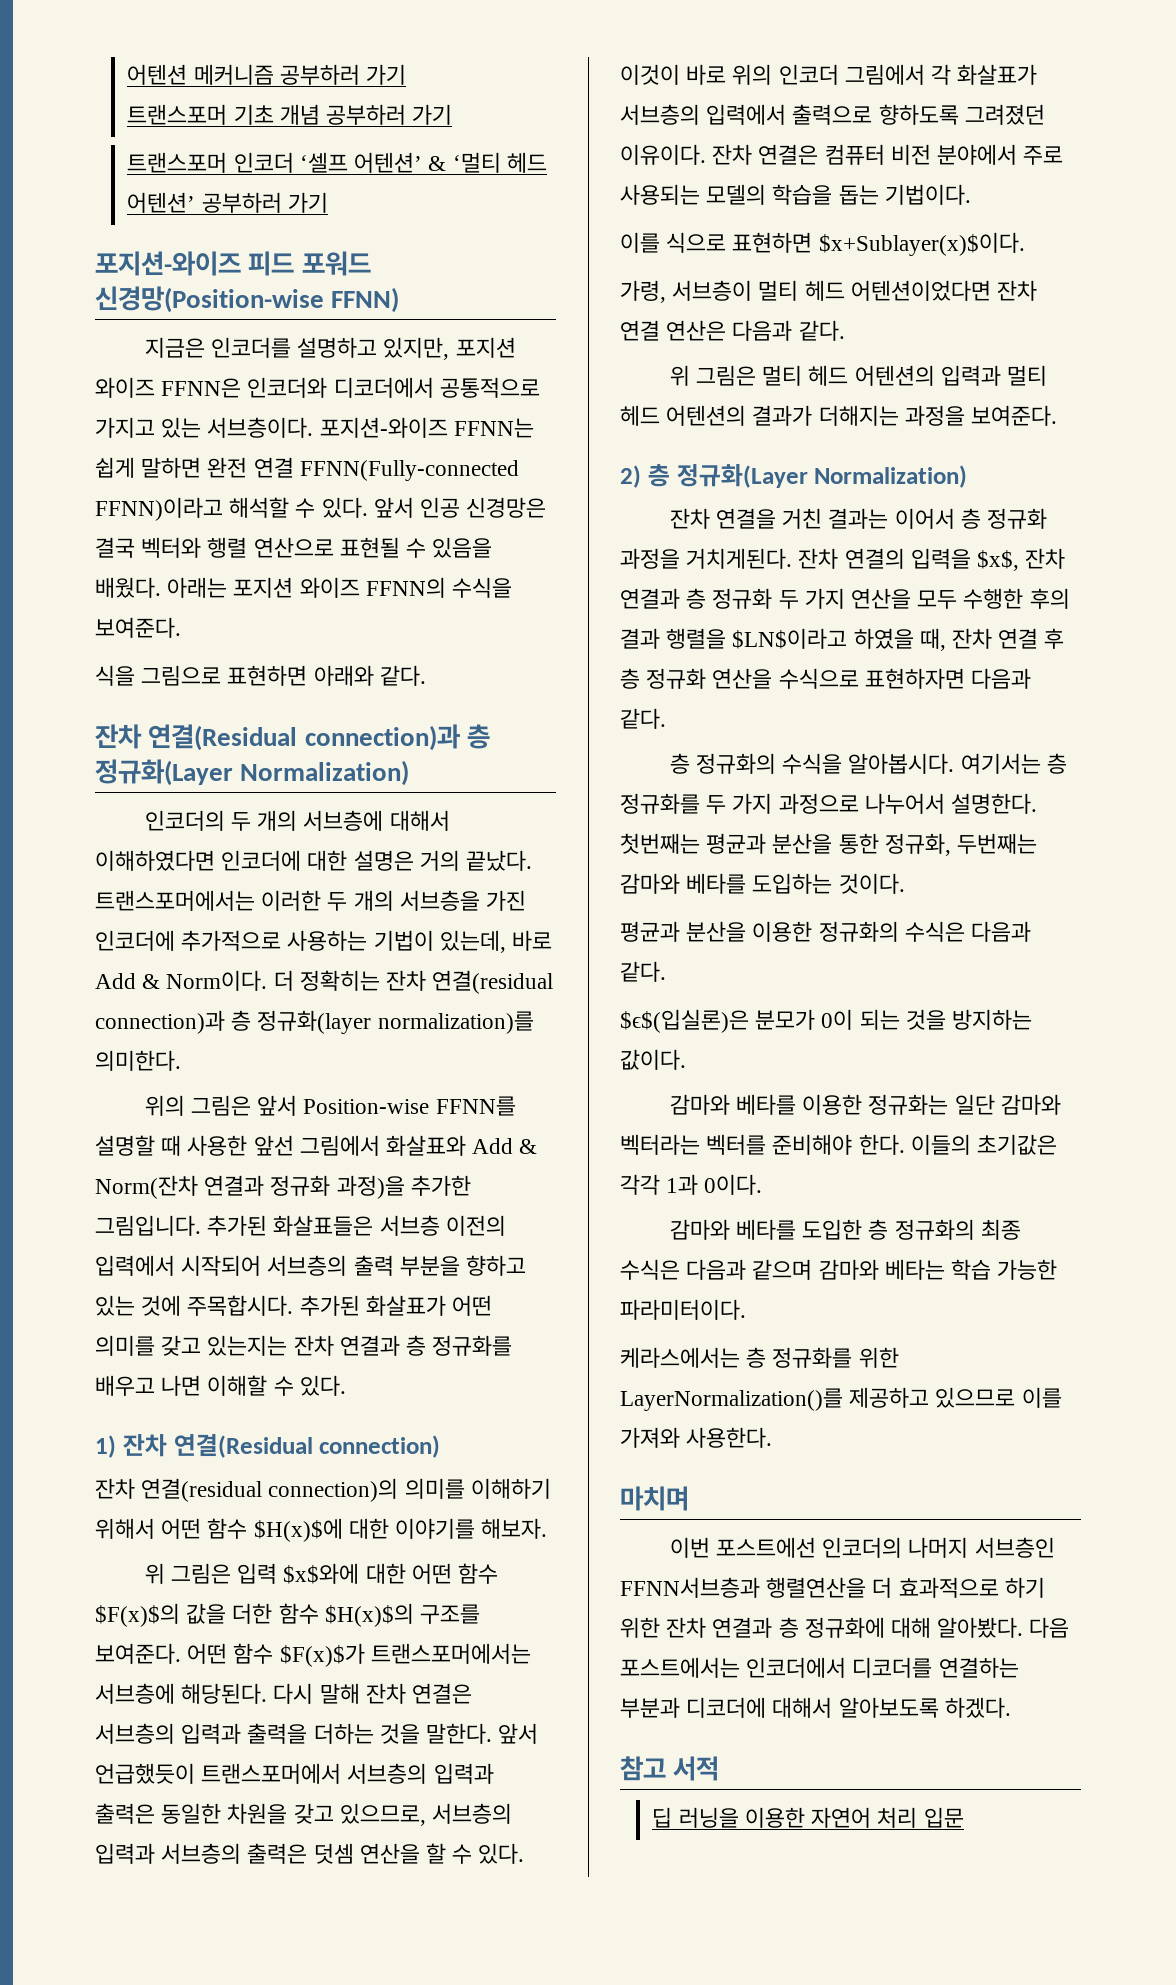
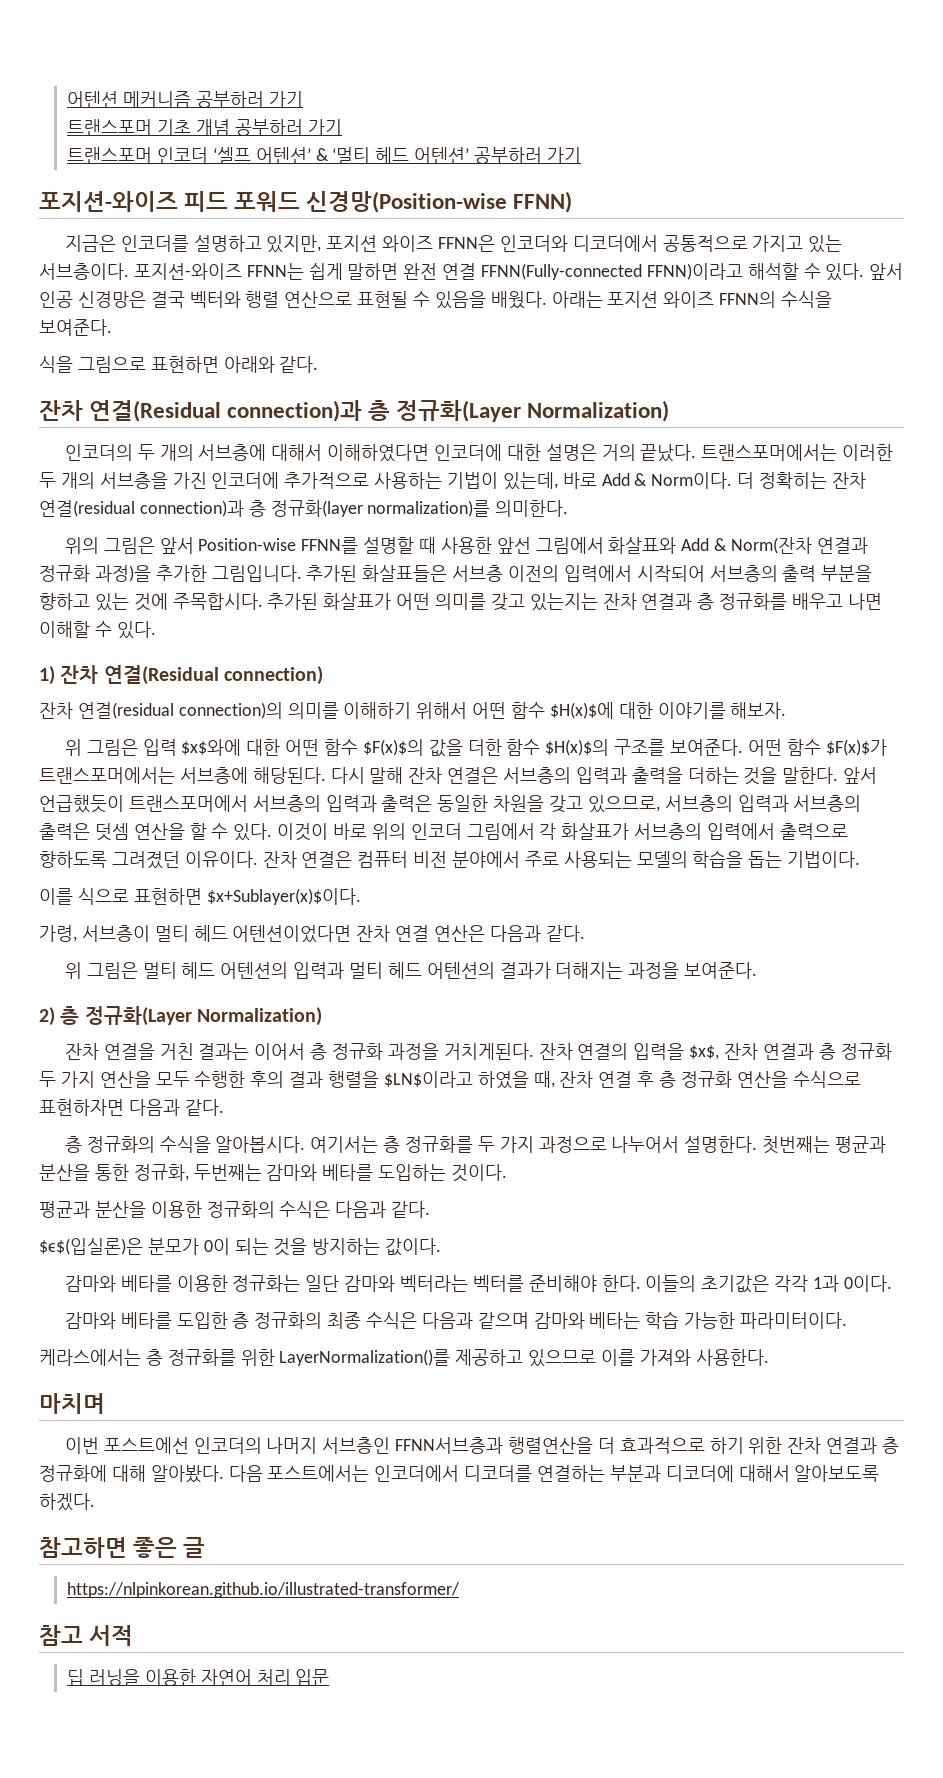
(1011, 1707) none -> [39,1537,206,1558] [67,1582,461,1598] // 참고하면 좋은 글 // https://nlpinkorean.github.io/illustrated-transformer/

